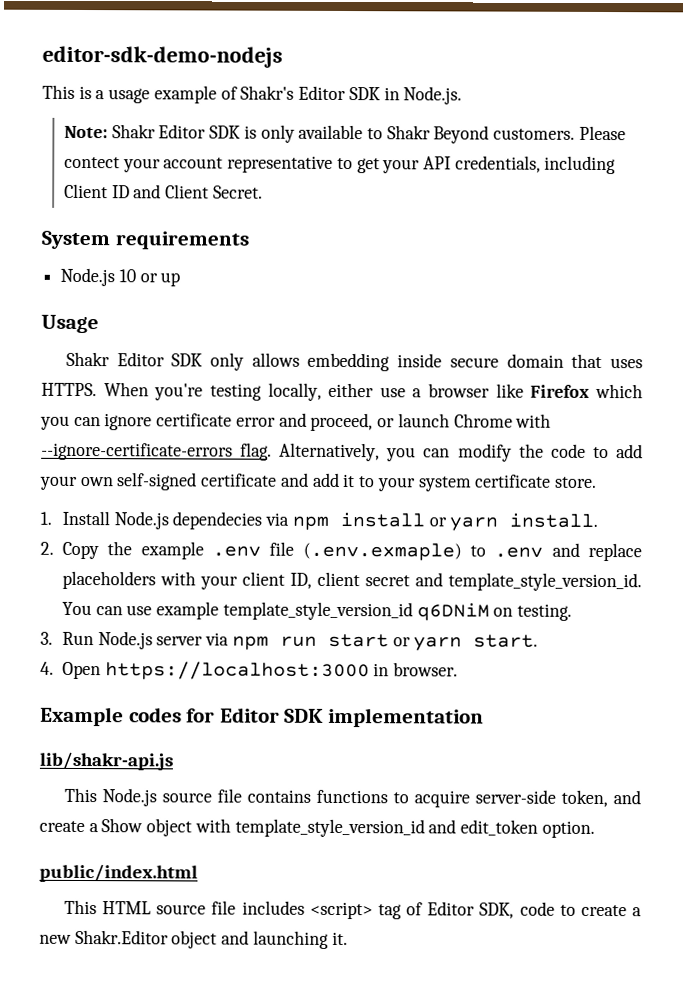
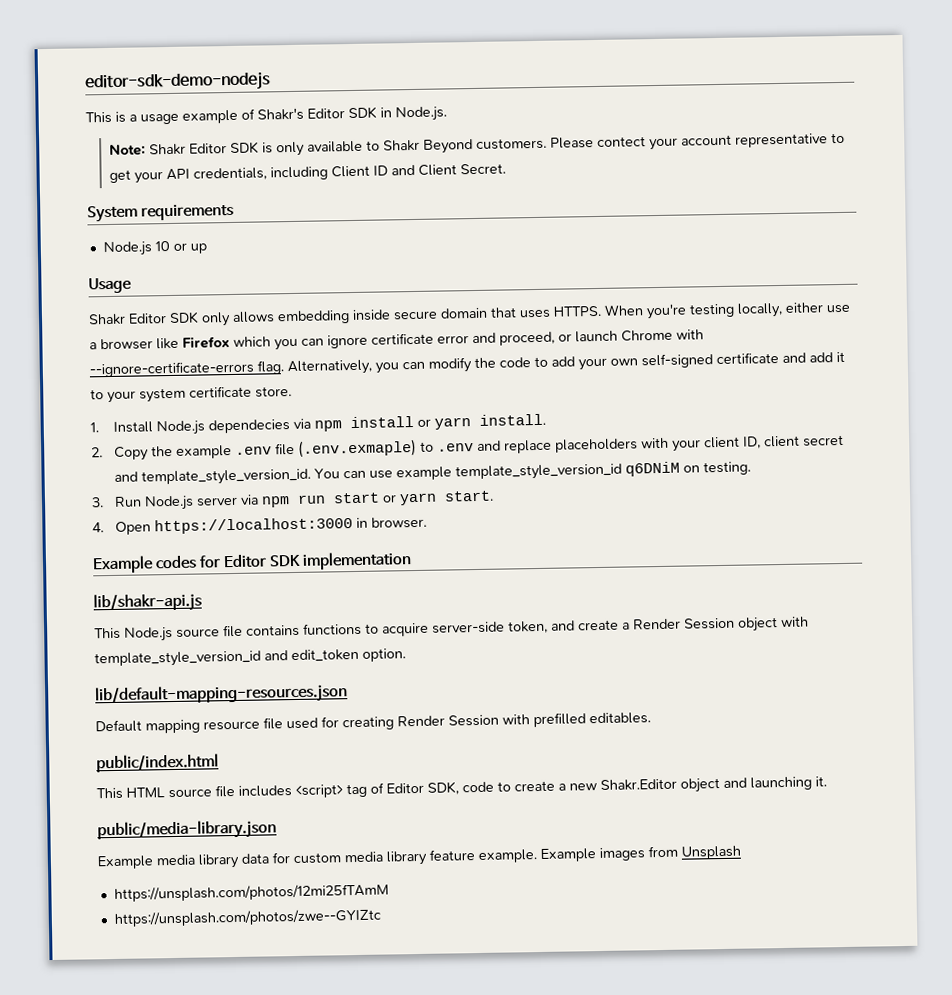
[101,818,144,833] Show -> [633,617,735,630] Render Session
(595, 829) none -> [95,683,348,706] [95,712,651,734] // lib/default-mapping-resources.json // Default mapping resource file used for creating Render Session with prefilled editables.
(348, 938) none -> [97,819,277,841] [97,845,741,870] [113,883,389,902] [113,908,381,927] // public/media-library.json // Example media library data for custom media library feature example. Example images from Unsplash // https://unsplash.com/photos/12mi25fTAmM // https://unsplash.com/photos/zwe--GYIZtc

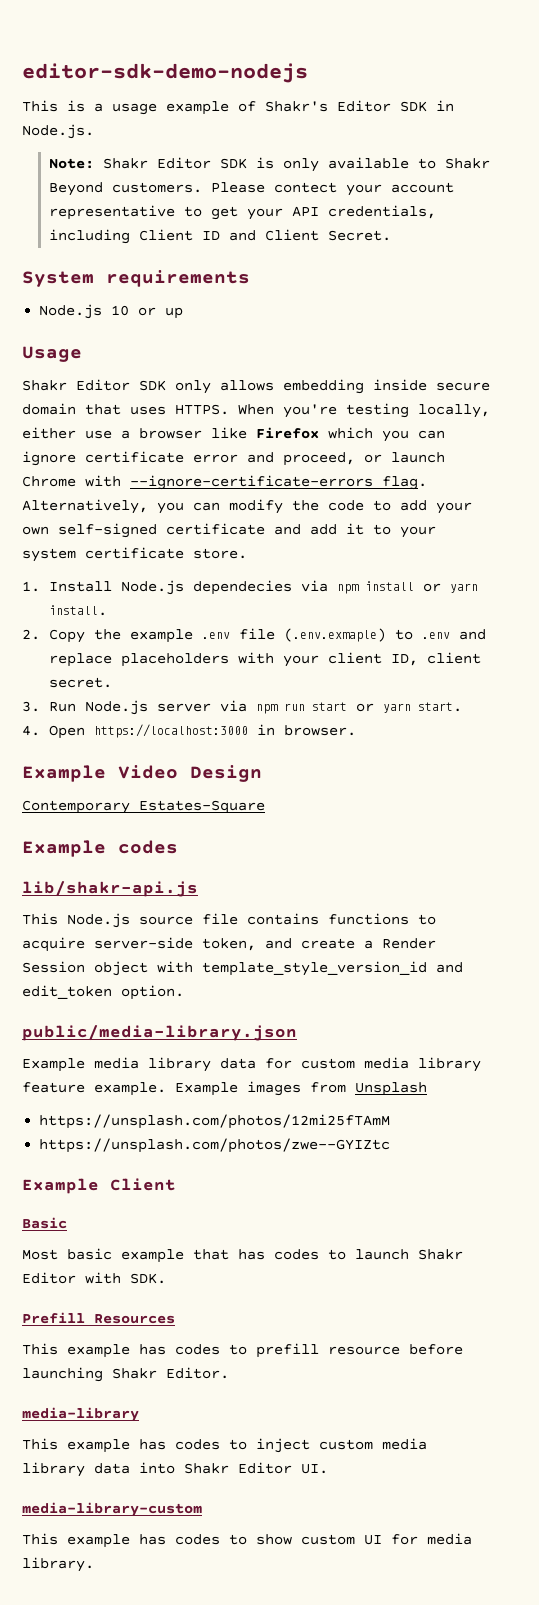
[802,434,844,447] [113,461,751,486] secret and template_style_version_id. You can use example template_style_version_id q6DNiM on testing. -> [49,677,113,688] secret.
[155,551,413,570] codes for Editor SDK implementation -> [118,765,262,782] [22,800,265,814] [22,840,178,857] Video Design // Contemporary Estates-Square // Example codes
[95,683,348,706] [95,712,651,734] [96,753,219,773] [96,776,827,800] // lib/default-mapping-resources.json // Default mapping resource file used for creating Render Session with prefilled editables. // public/index.html // This HTML source file includes <script> tag of Editor SDK, code to create a new Shakr.Editor object and launching it. -> (184, 992) none
(381, 917) none -> [22,1178,176,1194] [22,1217,67,1229] [22,1248,463,1263] [22,1272,166,1284] [22,1312,175,1324] [22,1343,463,1358] [22,1367,229,1382] [22,1407,139,1422] [22,1438,427,1453] [22,1462,328,1477] [22,1502,202,1517] [22,1533,472,1548] [22,1557,94,1572] // Example Client // Basic // Most basic example that has codes to launch Shakr Editor with SDK. // Prefill Resources // This example has codes to prefill resource before launching Shakr Editor. // media-library // This example has codes to inject custom media library data into Shakr Editor UI. // media-library-custom // This example has codes to show custom UI for media library.

